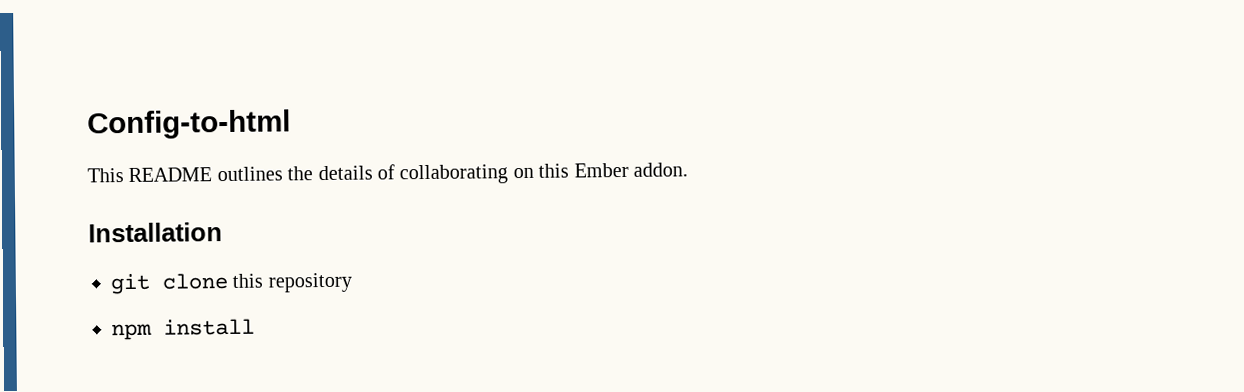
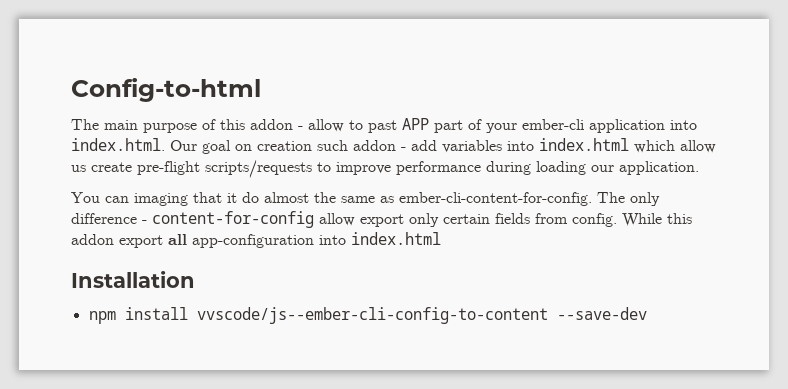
[87,162,688,185] [88,222,223,243] [110,272,352,295] This README outlines the details of collaborating on this Ember addon. // Installation // git clone this repository -> [71,118,697,133] [71,138,716,154] [71,160,699,178] [71,192,660,206] [71,211,692,228] [71,232,441,248] [71,271,195,288] The main purpose of this addon - allow to past APP part of your ember-cli application into index.html. Our goal on creation such addon - add variables into index.html which allow us create pre-flight scripts/requests to improve performance during loading our application. // You can imaging that it do almost the same as ember-cli-content-for-config. The only difference - content-for-config allow export only certain fields from config. While this addon export all app-configuration into index.html // Installation
(255, 327) none -> [196,307,647,324] vvscode/js--ember-cli-config-to-content --save-dev

